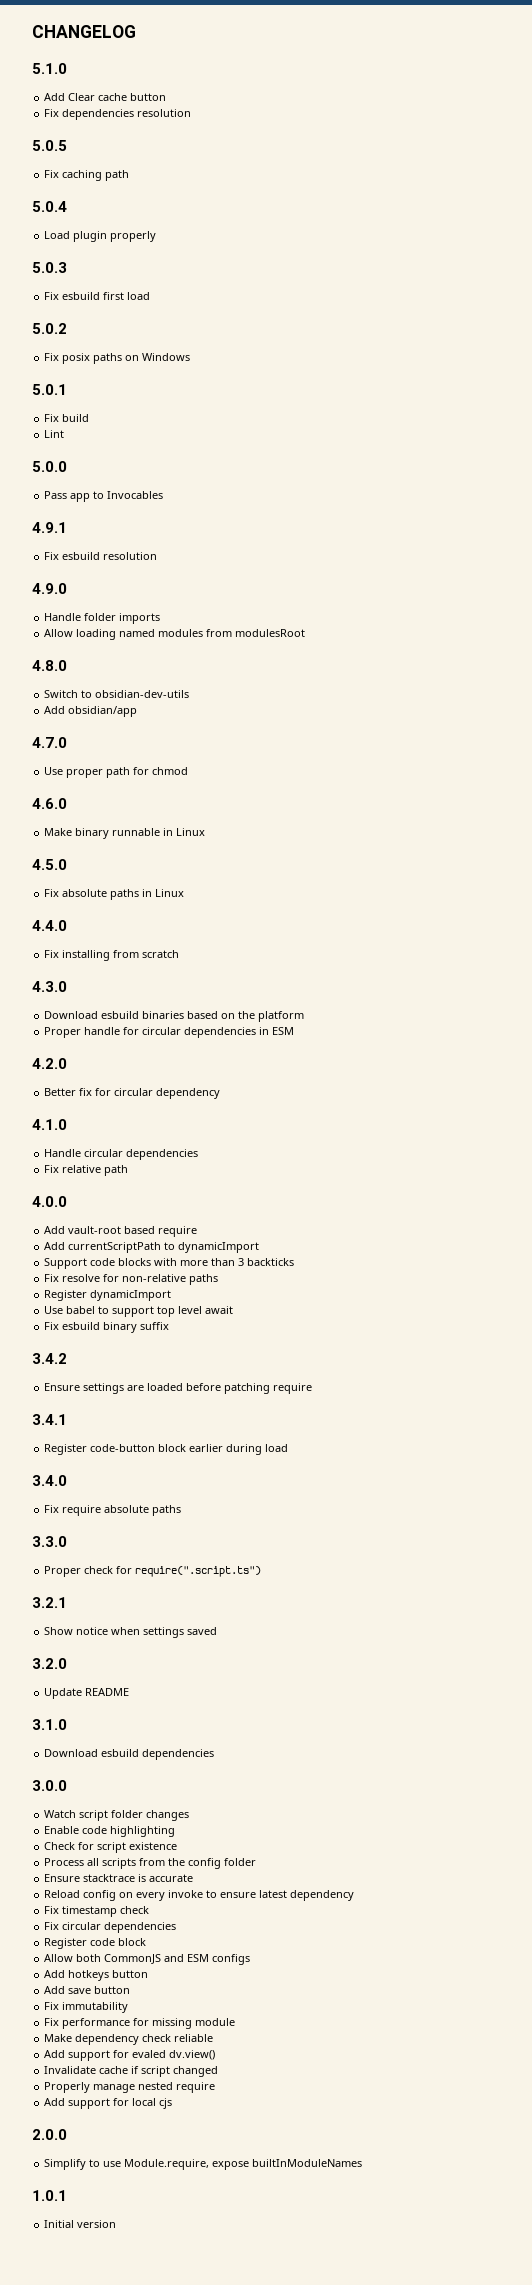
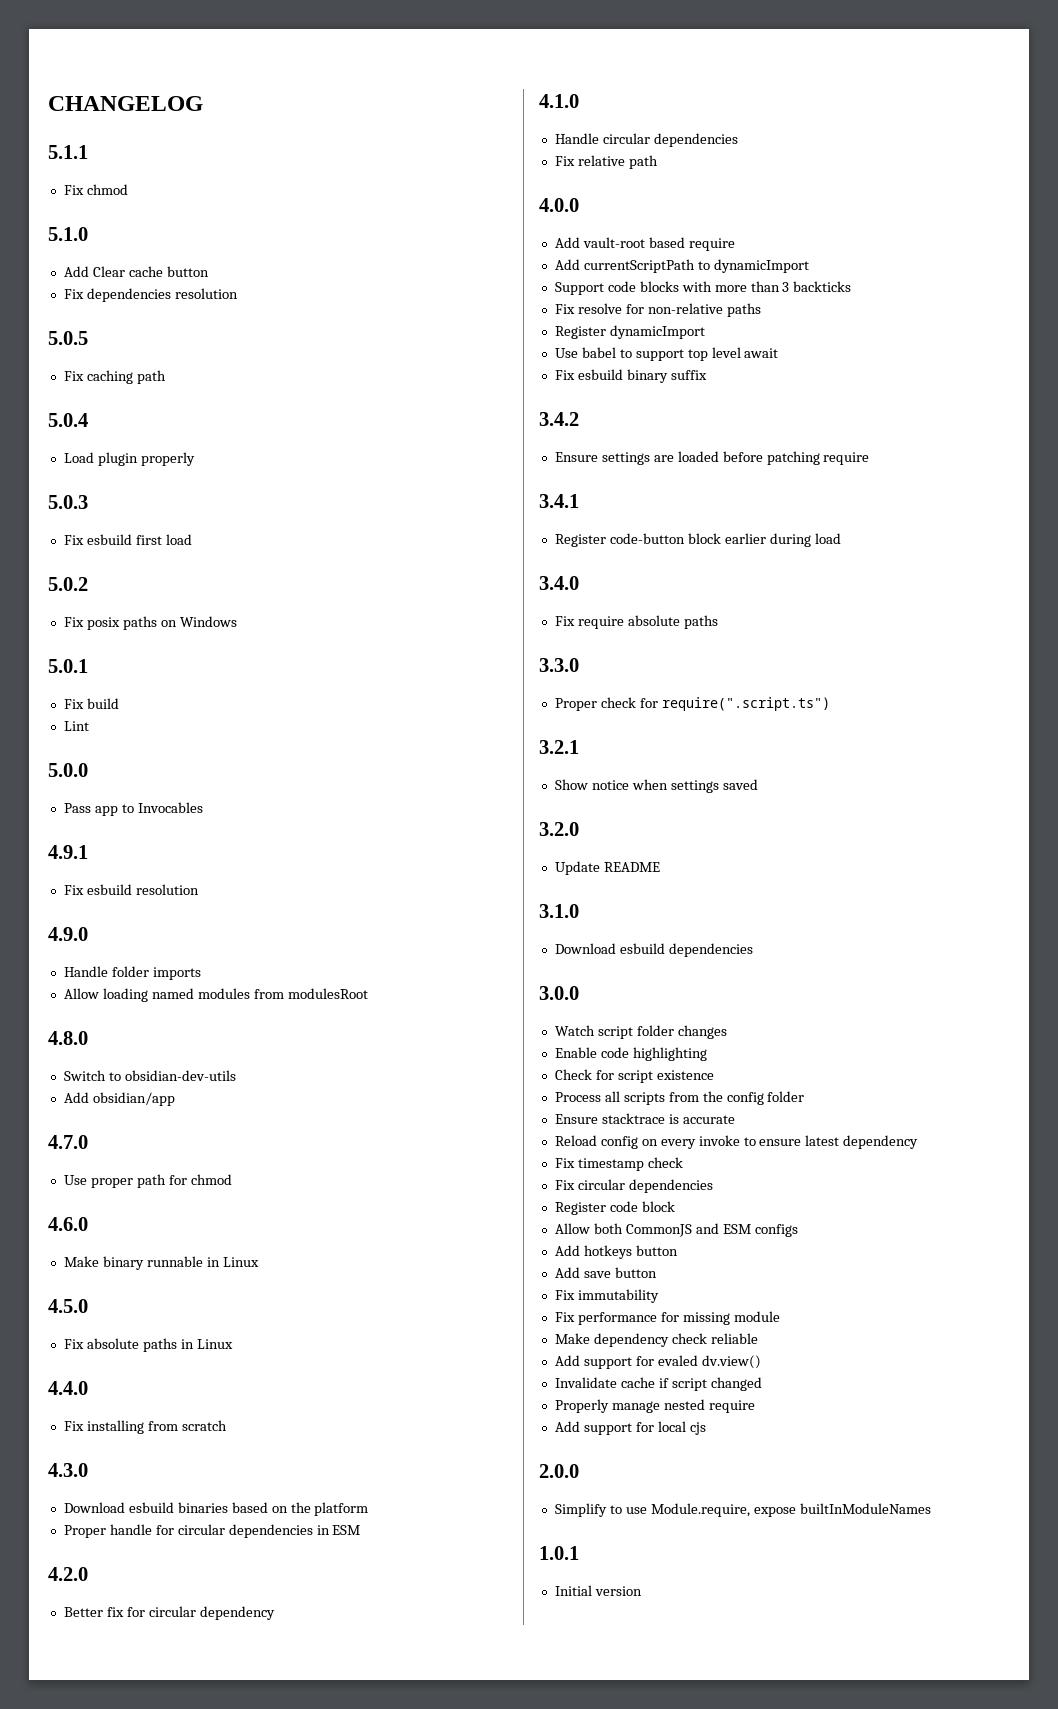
(136, 31) none -> [48,145,88,159] [63,184,128,195] // 5.1.1 // Fix chmod

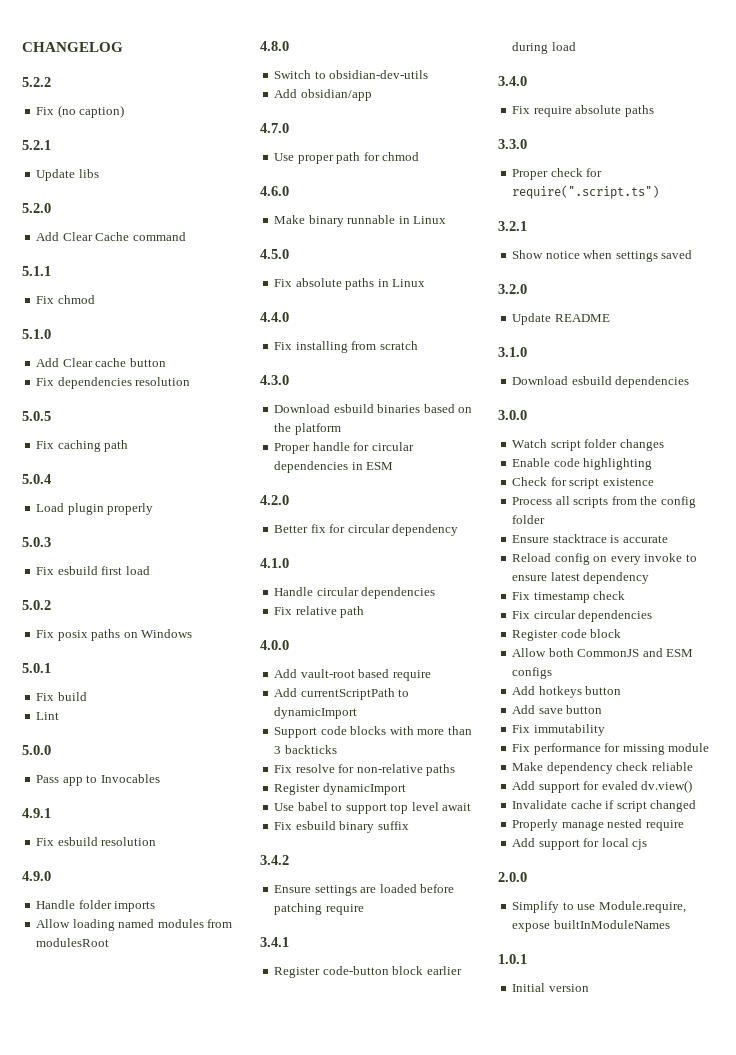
(203, 103) none -> [22,77,51,87] [36,105,125,118] [22,140,51,150] [36,169,99,181] [22,203,51,213] [36,232,186,241] // 5.2.2 // Fix (no caption) // 5.2.1 // Update libs // 5.2.0 // Add Clear Cache command

